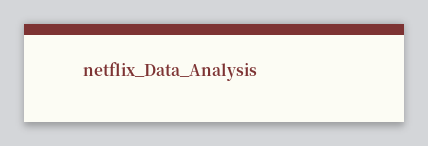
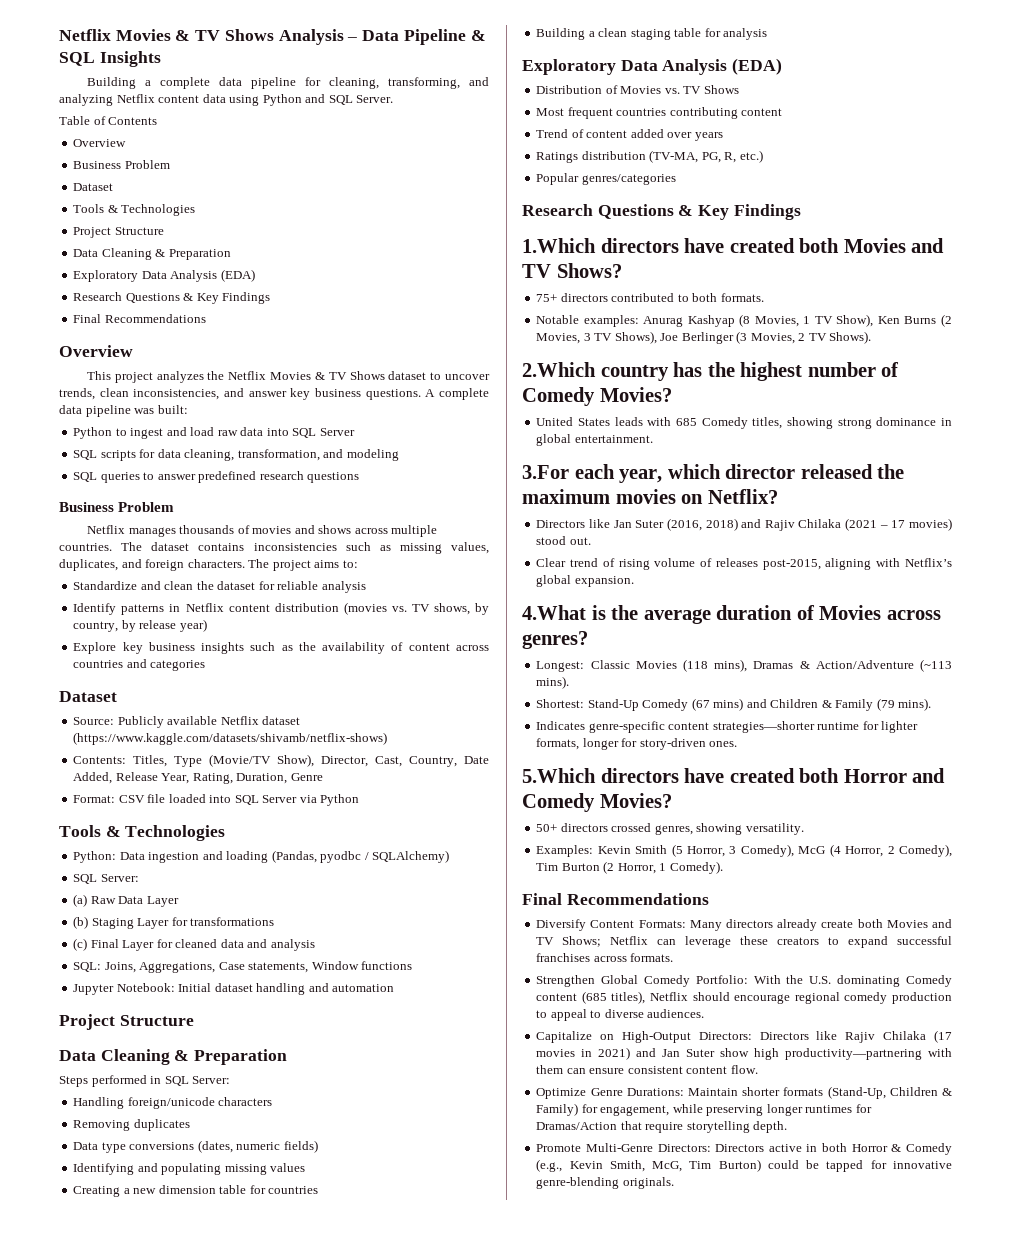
[83,62,257,81] netflix_Data_Analysis -> [59,29,486,45] [59,51,161,67] [87,77,489,89] [59,94,394,106] [59,116,158,125] [73,139,127,147] [73,160,170,169] [73,183,114,191] [73,204,196,216] [73,227,164,238] [73,248,231,260] [73,269,255,282] [73,292,271,304] [73,314,206,323] [59,345,133,357] [87,371,490,383] [59,388,490,400] [59,405,188,417] [73,427,355,439] [73,449,399,461] [73,471,360,483] [59,502,175,512] [87,525,438,537] [59,542,489,554] [59,559,358,571] [73,581,366,593] [73,602,489,615] [73,619,207,632] [73,642,489,654] [73,659,206,671] [59,691,117,702] [73,716,301,728] [73,732,388,745] [73,754,489,767] [73,772,323,784] [73,794,360,806] [59,825,226,841] [73,850,450,863] [73,874,139,884] [73,894,179,907] [73,916,275,929] [73,938,315,951] [73,961,413,973] [73,983,395,995] [59,1014,194,1030] [59,1049,288,1065] [59,1075,231,1087] [73,1097,273,1109] [73,1119,190,1131] [73,1140,318,1153] [73,1163,306,1175] [73,1185,319,1197] [536,28,768,40] [522,58,783,75] [536,85,739,94] [536,107,783,119] [536,129,723,141] [536,150,763,163] [536,173,676,185] [522,204,801,220] [522,238,945,253] [522,263,622,278] [536,293,764,302] [536,314,952,327] [536,331,872,344] [522,362,900,381] [522,387,672,406] [536,417,953,429] [536,434,653,446] [522,464,905,483] [522,489,778,504] [536,518,952,531] [536,536,591,545] [536,558,952,570] [536,575,634,587] [522,605,941,624] [522,631,588,649] [536,659,952,672] [536,676,570,689] [536,698,932,711] [536,721,919,733] [536,738,738,750] [522,768,946,783] [522,793,672,812] [536,823,804,835] [536,844,952,857] [536,861,723,874] [522,893,709,905] [536,919,952,931] [536,936,953,948] [536,953,674,962] [536,975,952,987] [536,991,952,1004] [536,1009,705,1021] [536,1030,952,1043] [536,1047,952,1060] [536,1065,758,1074] [536,1086,952,1099] [536,1103,872,1116] [536,1121,788,1133] [536,1143,952,1155] [536,1159,952,1172] [536,1177,674,1189] Netflix Movies & TV Shows Analysis – Data Pipeline & SQL Insights // Building a complete data pipeline for cleaning, transforming, and analyzing Netflix content data using Python and SQL Server. // Table of Contents // Overview // Business Problem // Dataset // Tools & Technologies // Project Structure // Data Cleaning & Preparation // Exploratory Data Analysis (EDA) // Research Questions & Key Findings // Final Recommendations // Overview // This project analyzes the Netflix Movies & TV Shows dataset to uncover trends, clean inconsistencies, and answer key business questions. A complete data pipeline was built: // Python to ingest and load raw data into SQL Server // SQL scripts for data cleaning, transformation, and modeling // SQL queries to answer predefined research questions // Business Problem // Netflix manages thousands of movies and shows across multiple countries. The dataset contains inconsistencies such as missing values, duplicates, and foreign characters. The project aims to: // Standardize and clean the dataset for reliable analysis // Identify patterns in Netflix content distribution (movies vs. TV shows, by country, by release year) // Explore key business insights such as the availability of content across countries and categories // Dataset // Source: Publicly available Netflix dataset (https://www.kaggle.com/datasets/shivamb/netflix-shows) // Contents: Titles, Type (Movie/TV Show), Director, Cast, Country, Date Added, Release Year, Rating, Duration, Genre // Format: CSV file loaded into SQL Server via Python // Tools & Technologies // Python: Data ingestion and loading (Pandas, pyodbc / SQLAlchemy) // SQL Server: // (a) Raw Data Layer // (b) Staging Layer for transformations // (c) Final Layer for cleaned data and analysis // SQL: Joins, Aggregations, Case statements, Window functions // Jupyter Notebook: Initial dataset handling and automation // Project Structure // Data Cleaning & Preparation // Steps performed in SQL Server: // Handling foreign/unicode characters // Removing duplicates // Data type conversions (dates, numeric fields) // Identifying and populating missing values // Creating a new dimension table for countries // Building a clean staging table for analysis // Exploratory Data Analysis (EDA) // Distribution of Movies vs. TV Shows // Most frequent countries contributing content // Trend of content added over years // Ratings distribution (TV-MA, PG, R, etc.) // Popular genres/categories // Research Questions & Key Findings // 1.Which directors have created both Movies and TV Shows? // 75+ directors contributed to both formats. // Notable examples: Anurag Kashyap (8 Movies, 1 TV Show), Ken Burns (2 Movies, 3 TV Shows), Joe Berlinger (3 Movies, 2 TV Shows). // 2.Which country has the highest number of Comedy Movies? // United States leads with 685 Comedy titles, showing strong dominance in global entertainment. // 3.For each year, which director released the maximum movies on Netflix? // Directors like Jan Suter (2016, 2018) and Rajiv Chilaka (2021 – 17 movies) stood out. // Clear trend of rising volume of releases post-2015, aligning with Netflix’s global expansion. // 4.What is the average duration of Movies across genres? // Longest: Classic Movies (118 mins), Dramas & Action/Adventure (~113 mins). // Shortest: Stand-Up Comedy (67 mins) and Children & Family (79 mins). // Indicates genre-specific content strategies—shorter runtime for lighter formats, longer for story-driven ones. // 5.Which directors have created both Horror and Comedy Movies? // 50+ directors crossed genres, showing versatility. // Examples: Kevin Smith (5 Horror, 3 Comedy), McG (4 Horror, 2 Comedy), Tim Burton (2 Horror, 1 Comedy). // Final Recommendations // Diversify Content Formats: Many directors already create both Movies and TV Shows; Netflix can leverage these creators to expand successful franchises across formats. // Strengthen Global Comedy Portfolio: With the U.S. dominating Comedy content (685 titles), Netflix should encourage regional comedy production to appeal to diverse audiences. // Capitalize on High-Output Directors: Directors like Rajiv Chilaka (17 movies in 2021) and Jan Suter show high productivity—partnering with them can ensure consistent content flow. // Optimize Genre Durations: Maintain shorter formats (Stand-Up, Children & Family) for engagement, while preserving longer runtimes for Dramas/Action that require storytelling depth. // Promote Multi-Genre Directors: Directors active in both Horror & Comedy (e.g., Kevin Smith, McG, Tim Burton) could be tapped for innovative genre-blending originals.

